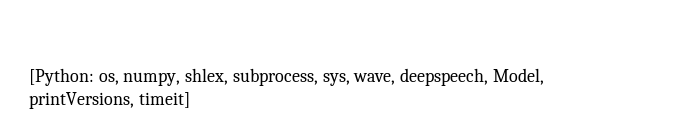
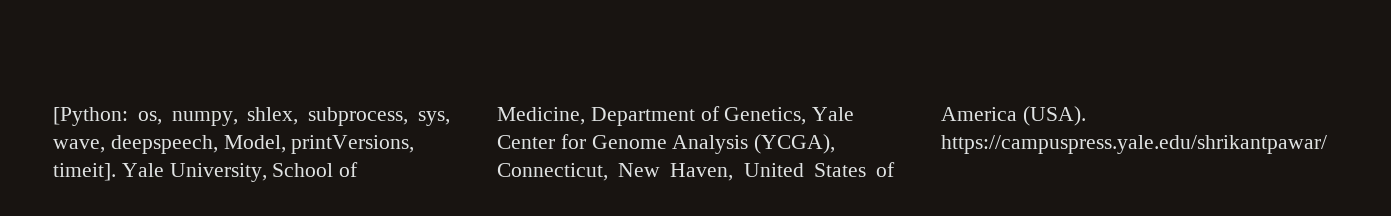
[138,92,190,108] timeit] -> [53,162,359,182] [497,106,855,126] [497,134,836,154] [497,162,895,181] [941,106,1086,126] [941,135,1327,154] timeit]. Yale University, School of Medicine, Department of Genetics, Yale Center for Genome Analysis (YCGA), Connecticut, New Haven, United States of America (USA). https://campuspress.yale.edu/shrikantpawar/

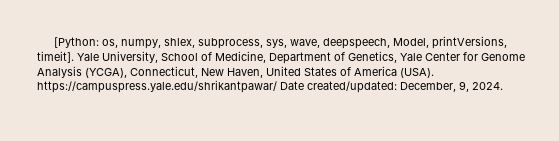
(1327, 144) none -> [280,81,503,93] Date created/updated: December, 9, 2024.

